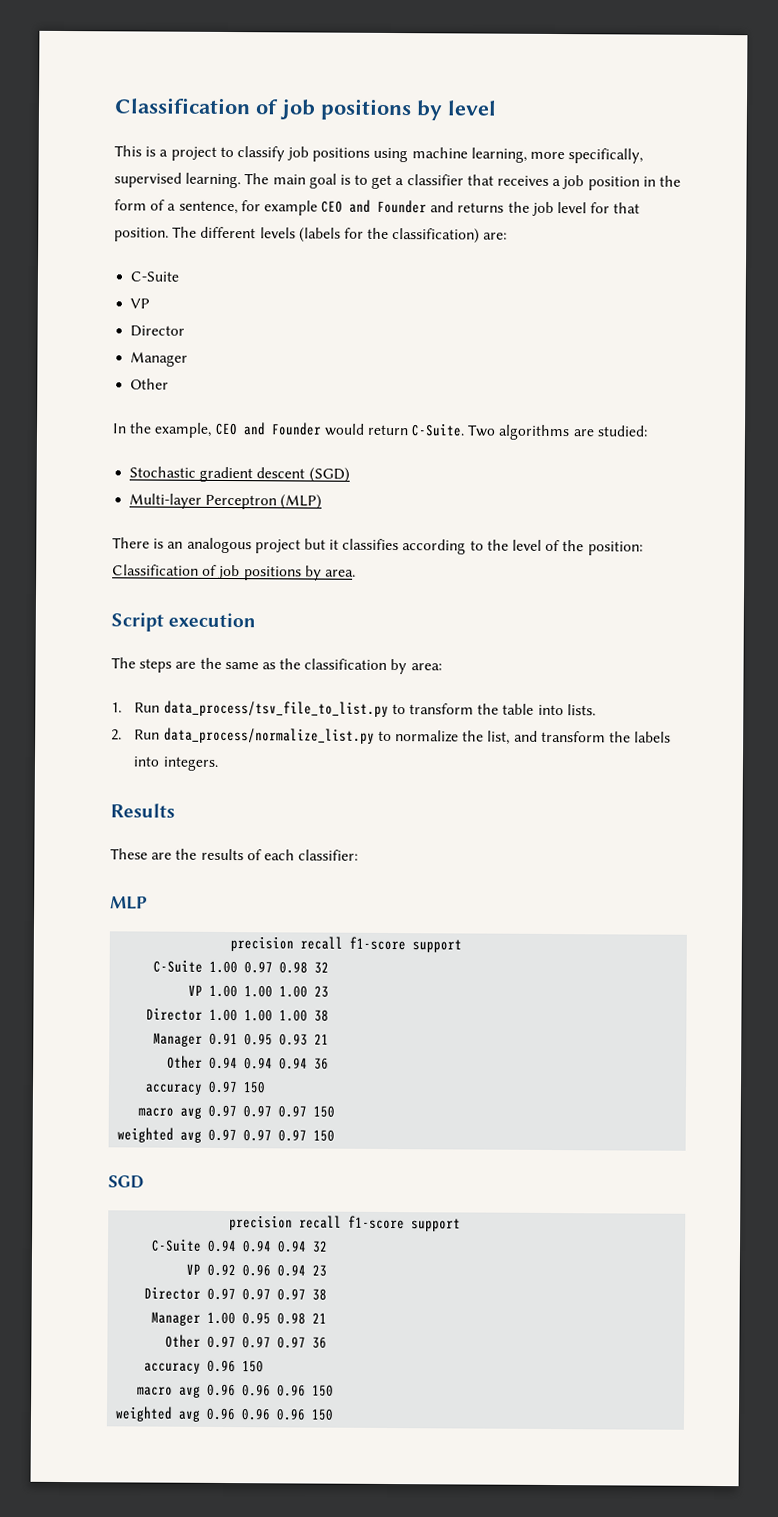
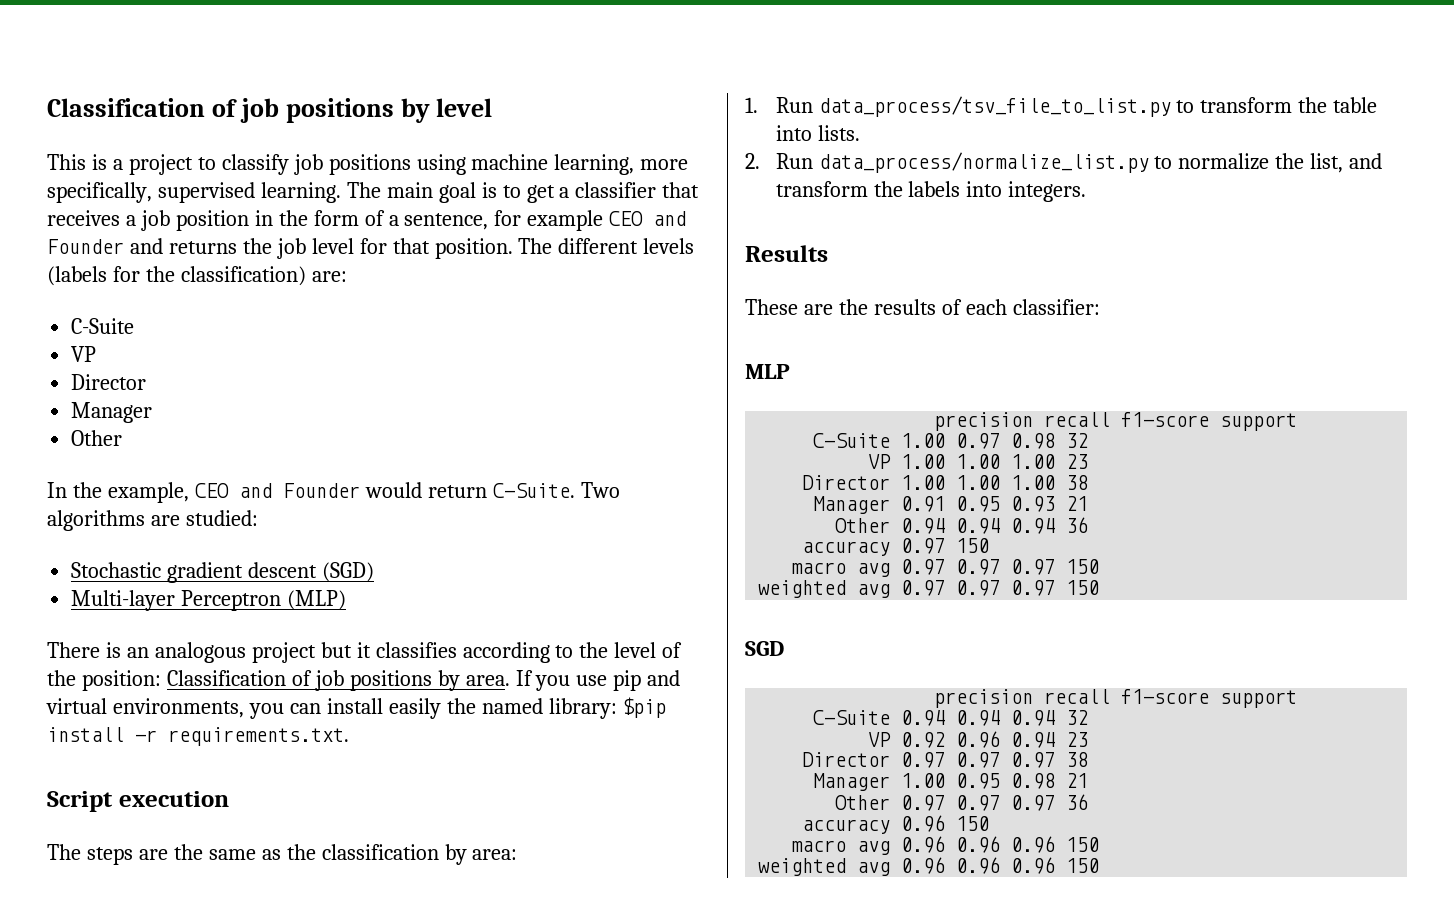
(356, 573) none -> [515,670,681,691] [46,697,667,719] [47,727,349,746] If you use pip and virtual environments, you can install easily the named library: $pip install -r requirements.txt.

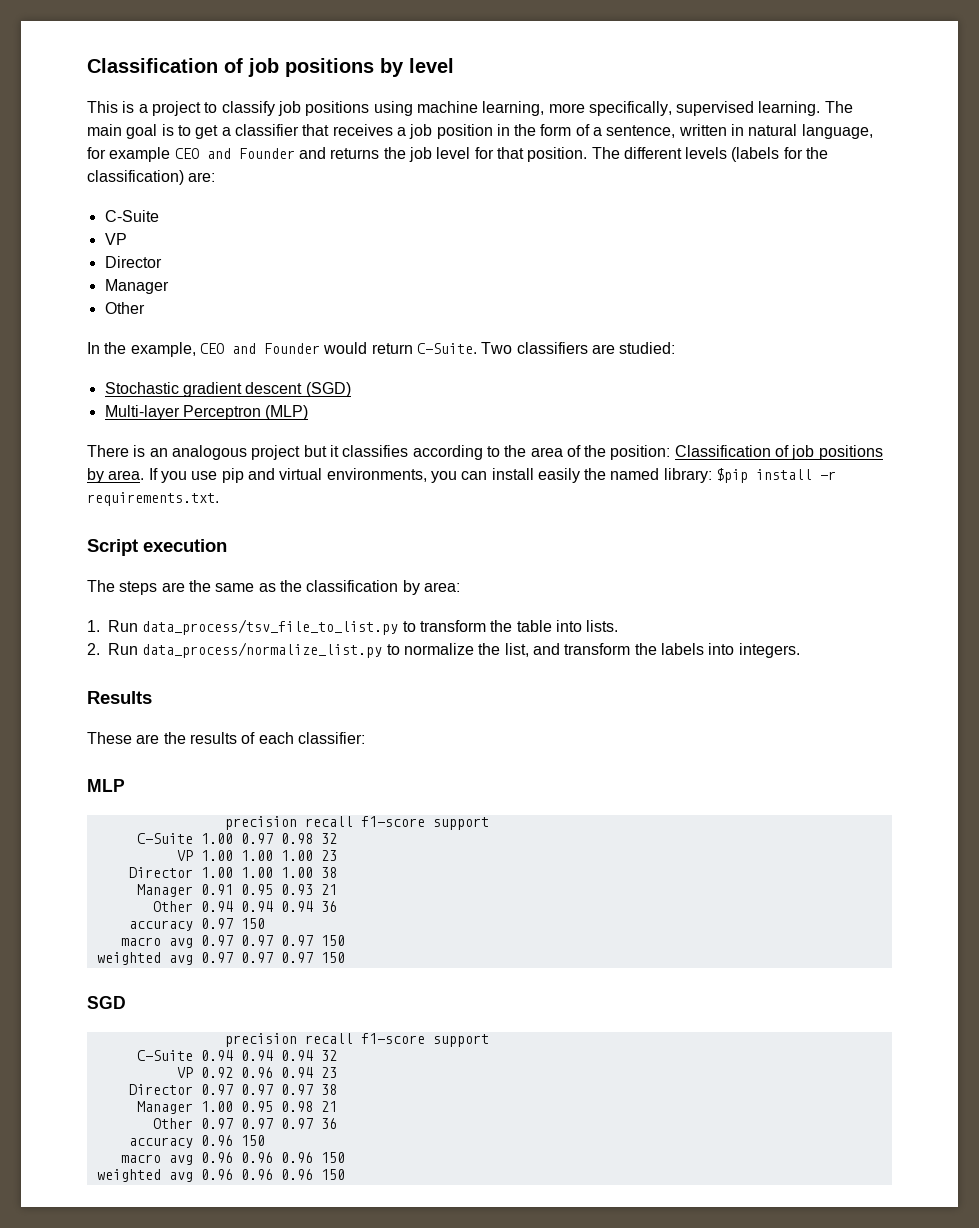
(489, 221) none -> [678,124,873,139] written in natural language,
[47,510,145,531] algorithms -> [516,342,588,354] classifiers
[614,642,657,658] level -> [530,447,563,457] area

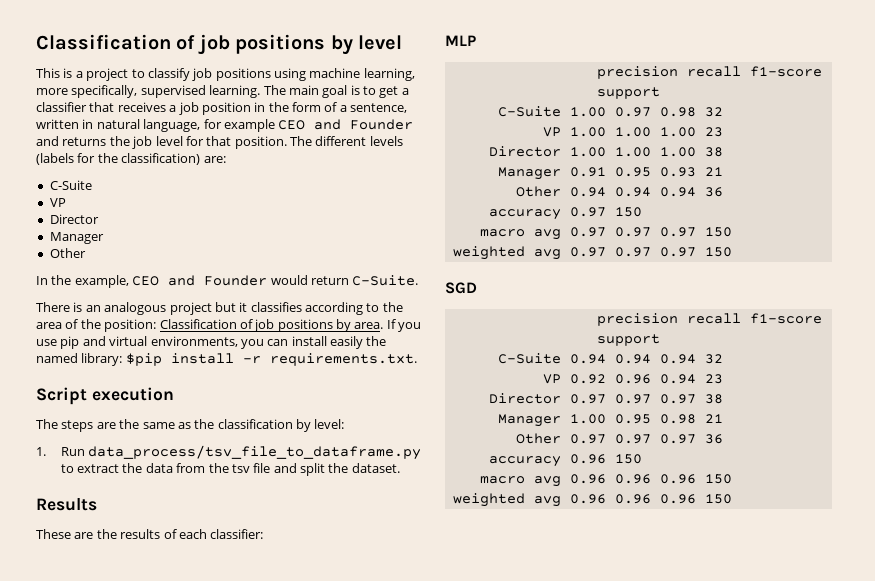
[481,342,676,354] [104,382,351,397] [104,405,309,420] Two classifiers are studied: // Stochastic gradient descent (SGD) // Multi-layer Perceptron (MLP) -> (419, 280) none
[423,582,460,592] area: -> [314,419,345,429] level:
[142,619,619,635] [87,642,800,658] data_process/tsv_file_to_list.py to transform the table into lists. // 2. Run data_process/normalize_list.py to normalize the list, and transform the labels into integers. -> [88,445,422,460] [60,463,400,476] data_process/tsv_file_to_dataframe.py to extract the data from the tsv file and split the dataset.

